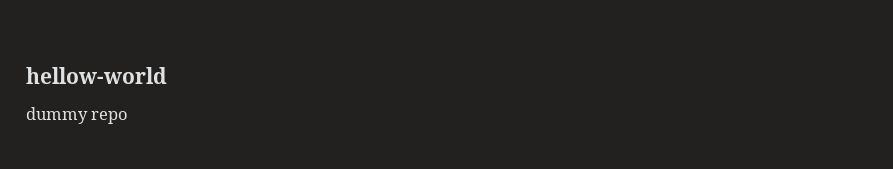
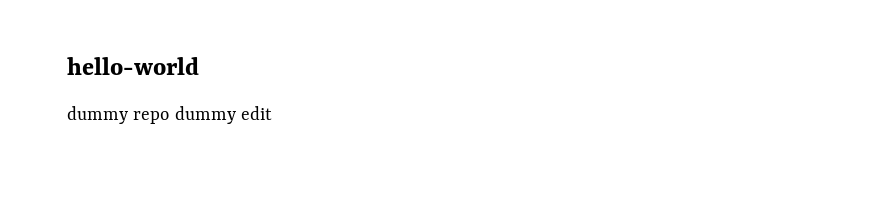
[26,67,167,84] hellow-world -> [67,57,199,75] hello-world
(129, 117) none -> [174,106,272,124] dummy edit

